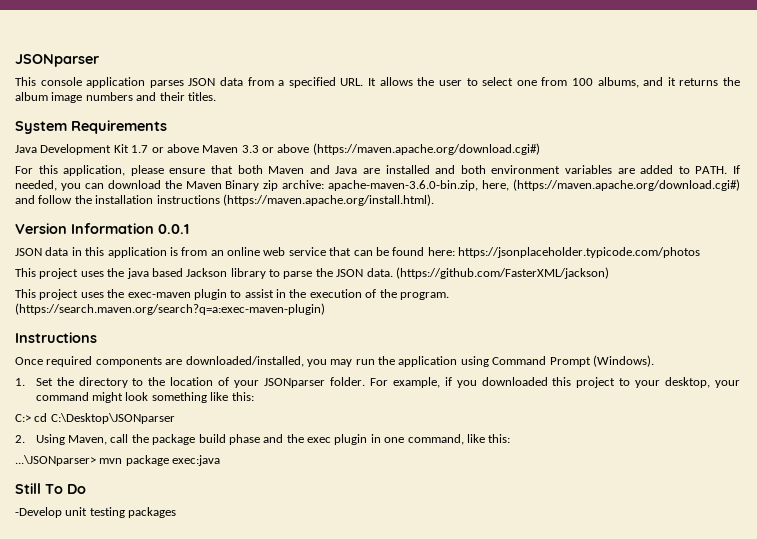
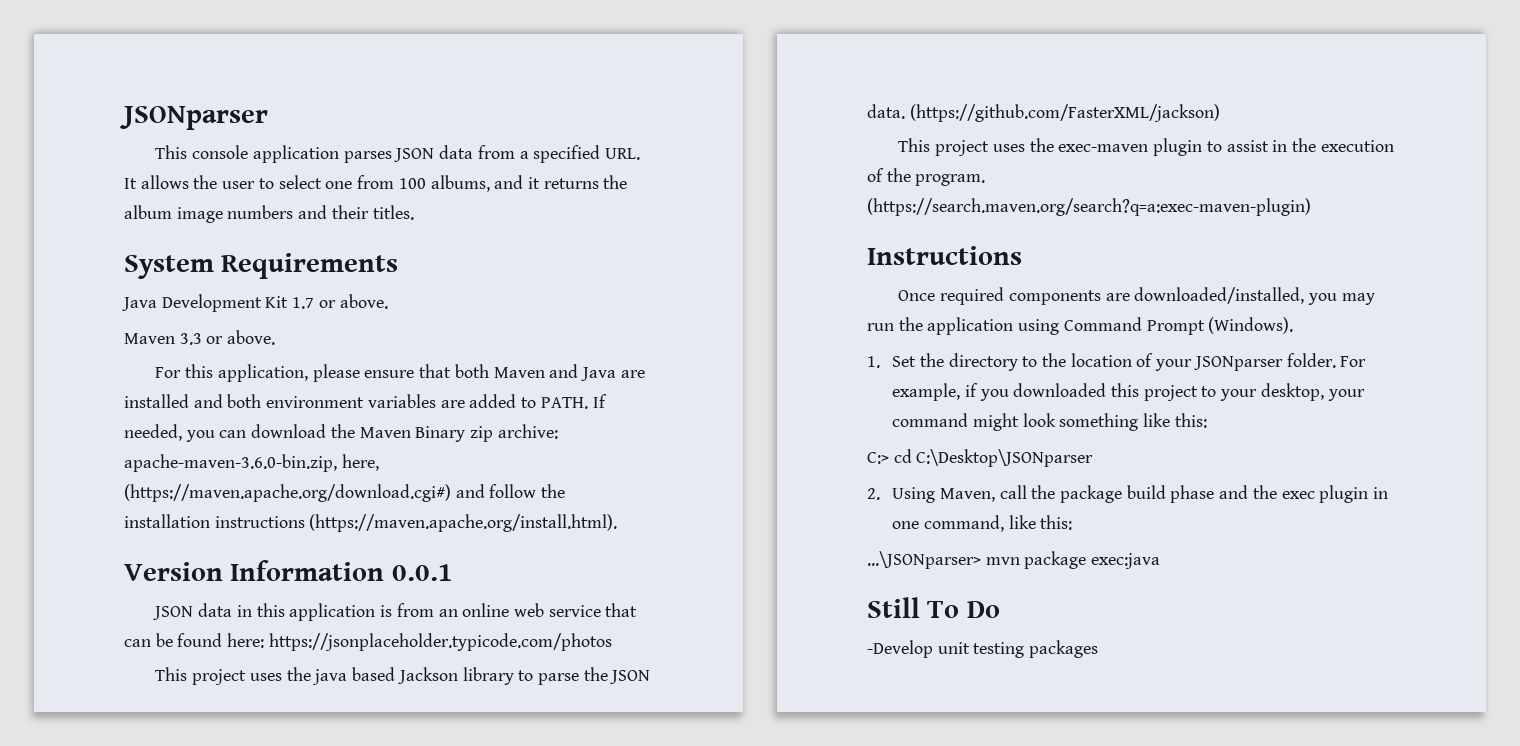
[166,144,199,153] above -> [339,294,388,309] above. //
[277,143,540,155] above (https://maven.apache.org/download.cgi#) -> [227,330,276,345] above.

